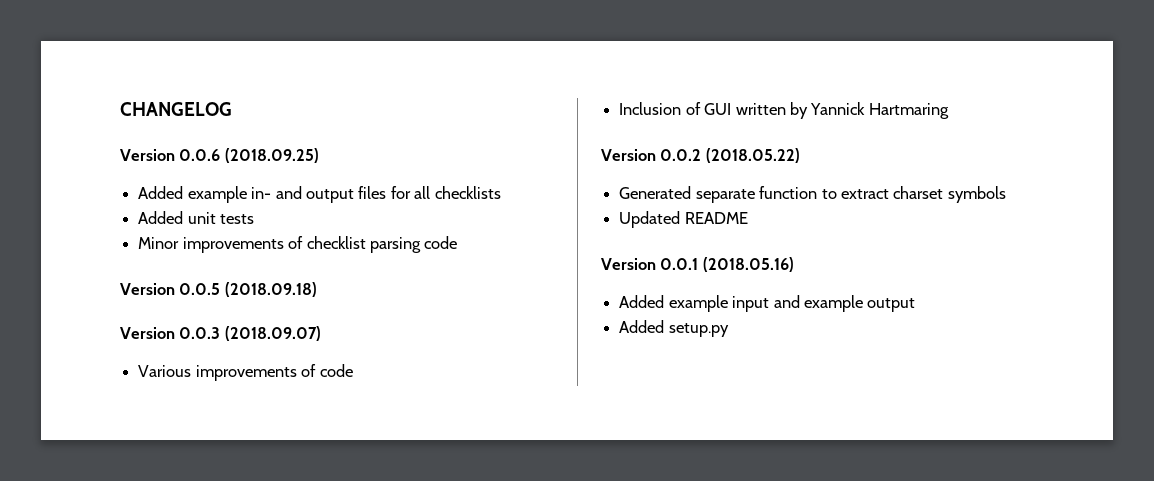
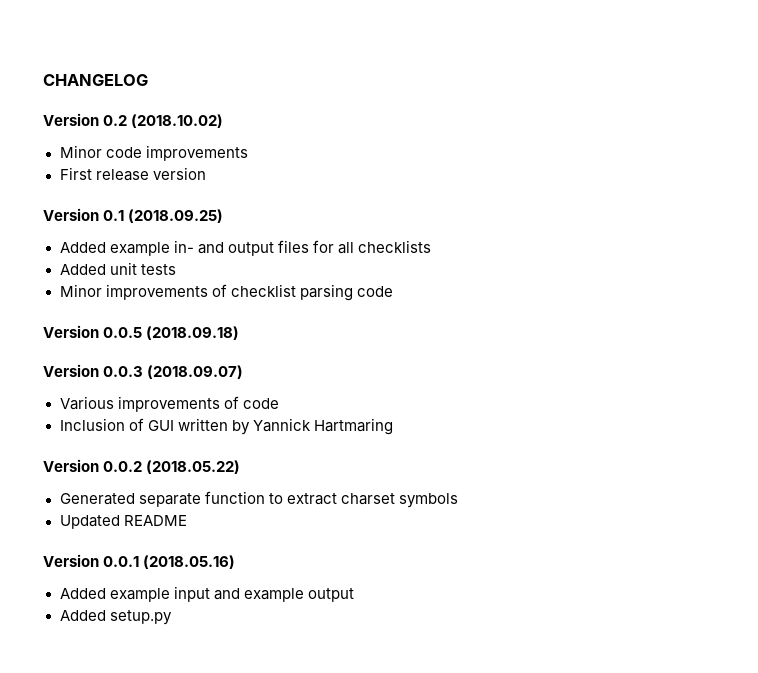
[179,149,221,161] 0.0.6 -> [103,114,224,128] [59,145,248,161] [59,167,206,181] [43,208,125,221] 0.2 (2018.10.02) // Minor code improvements // First release version // Version 0.1

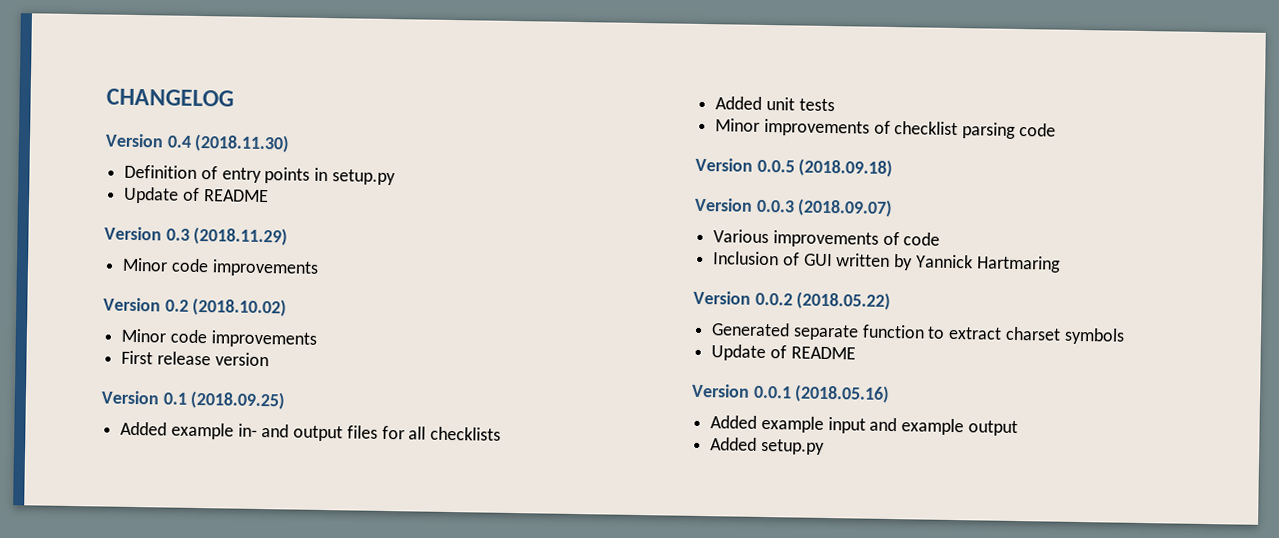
(148, 80) none -> [105,133,291,153] [124,164,396,186] [123,186,269,204] [104,226,289,246] [122,257,319,277] // Version 0.4 (2018.11.30) // Definition of entry points in setup.py // Update of README // Version 0.3 (2018.11.29) // Minor code improvements
[59,515,120,529] Updated -> [711,344,787,362] Update of

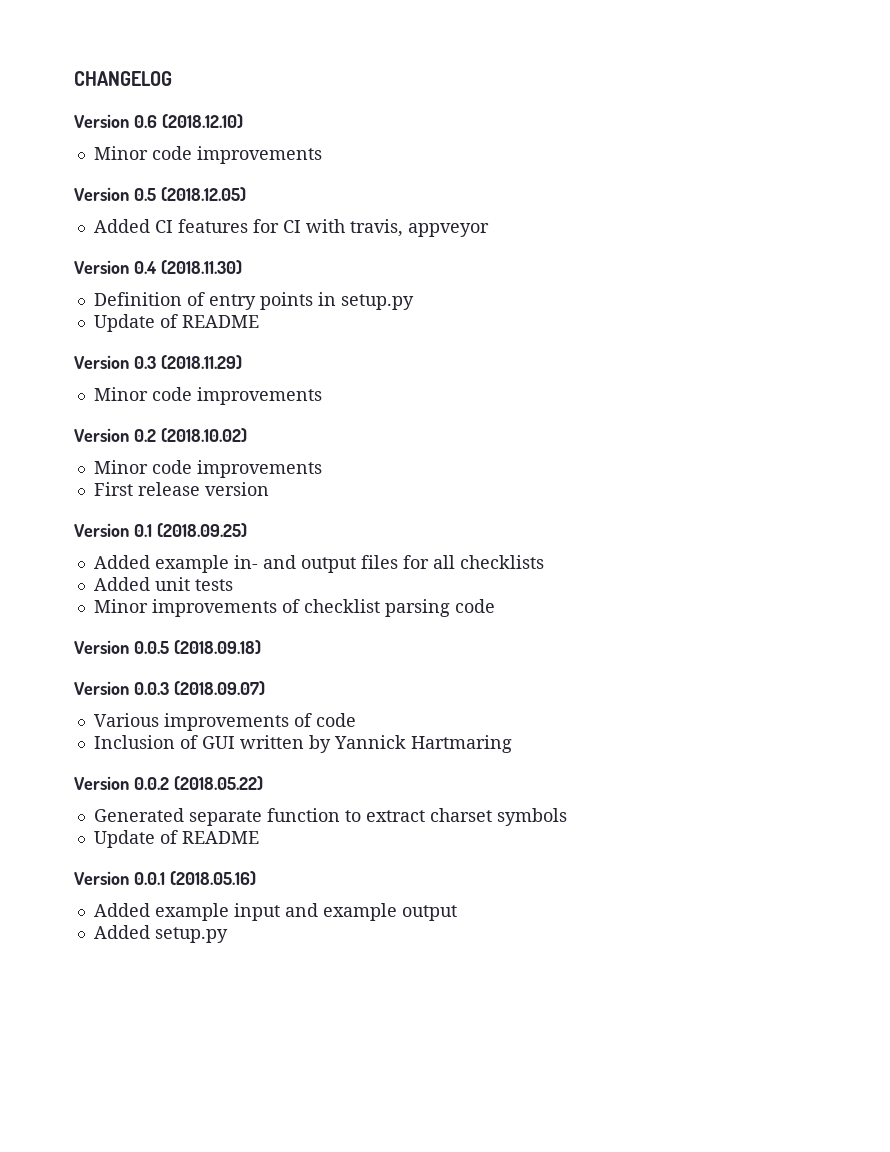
(234, 97) none -> [74,114,243,129] [93,146,322,164] [74,187,246,202] [93,219,489,237] // Version 0.6 (2018.12.10) // Minor code improvements // Version 0.5 (2018.12.05) // Added CI features for CI with travis, appveyor

